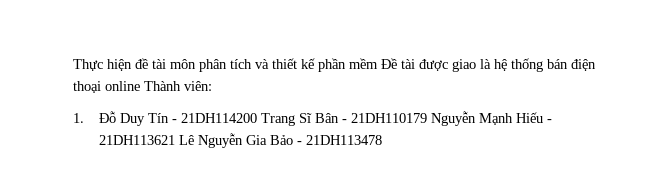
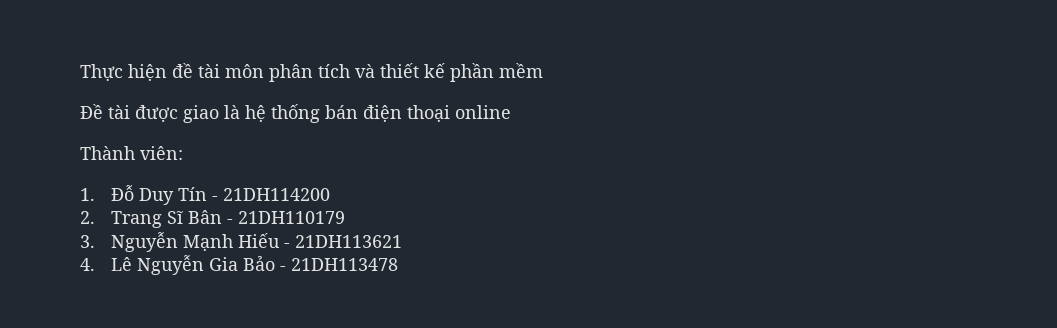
(378, 63) none -> (543, 70) //
(140, 86) none -> (511, 112) //
(258, 118) none -> [80,211,95,224] // 2.
(428, 118) none -> [80,235,95,248] // 3.
(176, 140) none -> [80,258,95,271] // 4.

